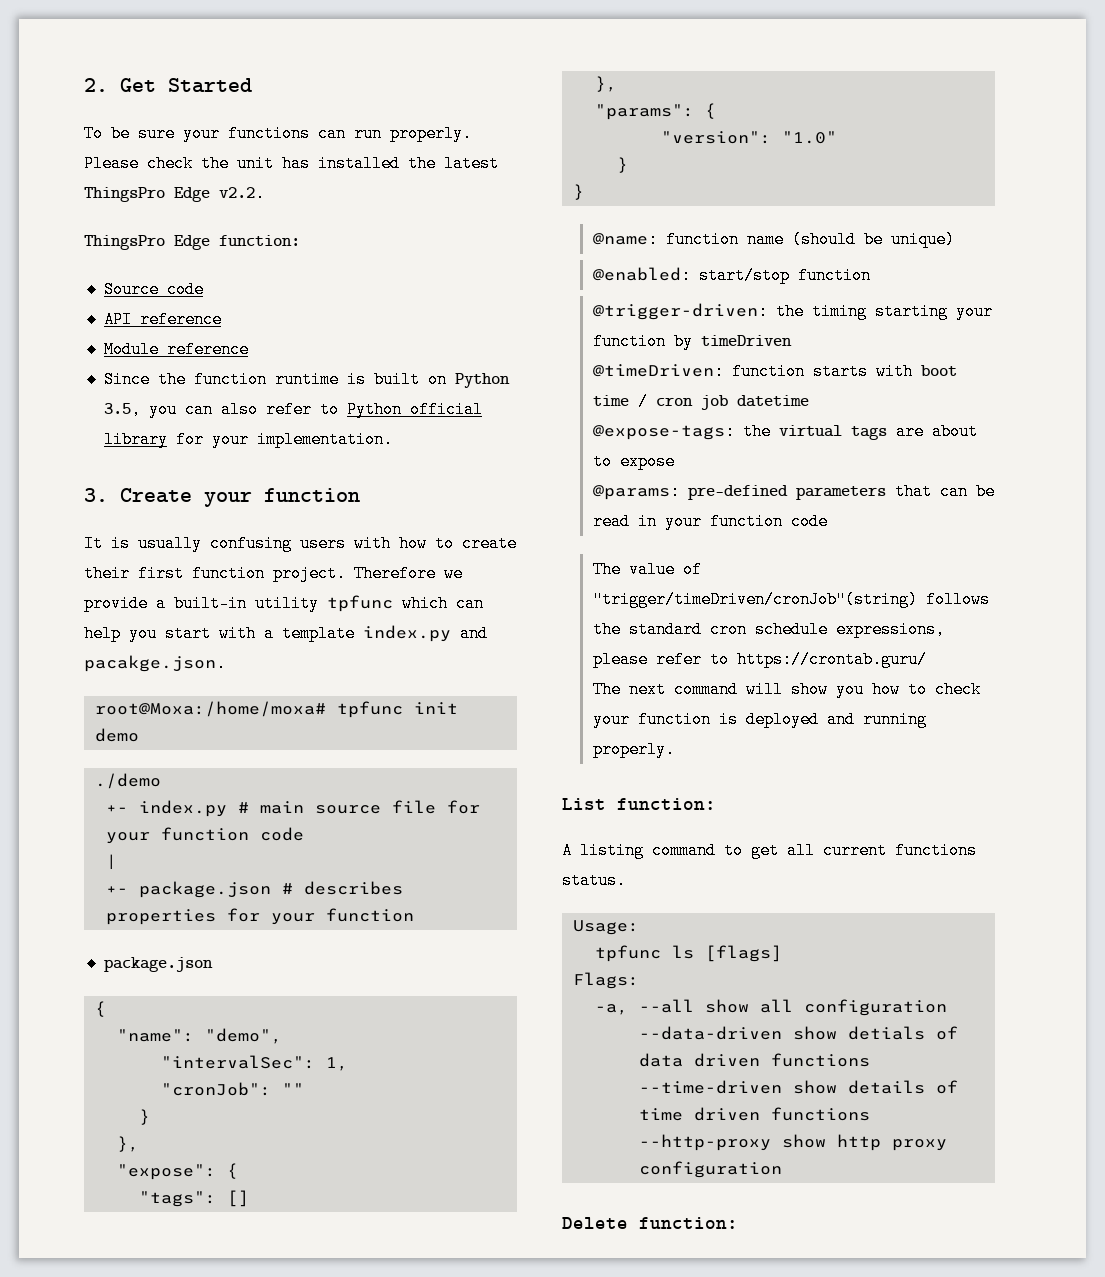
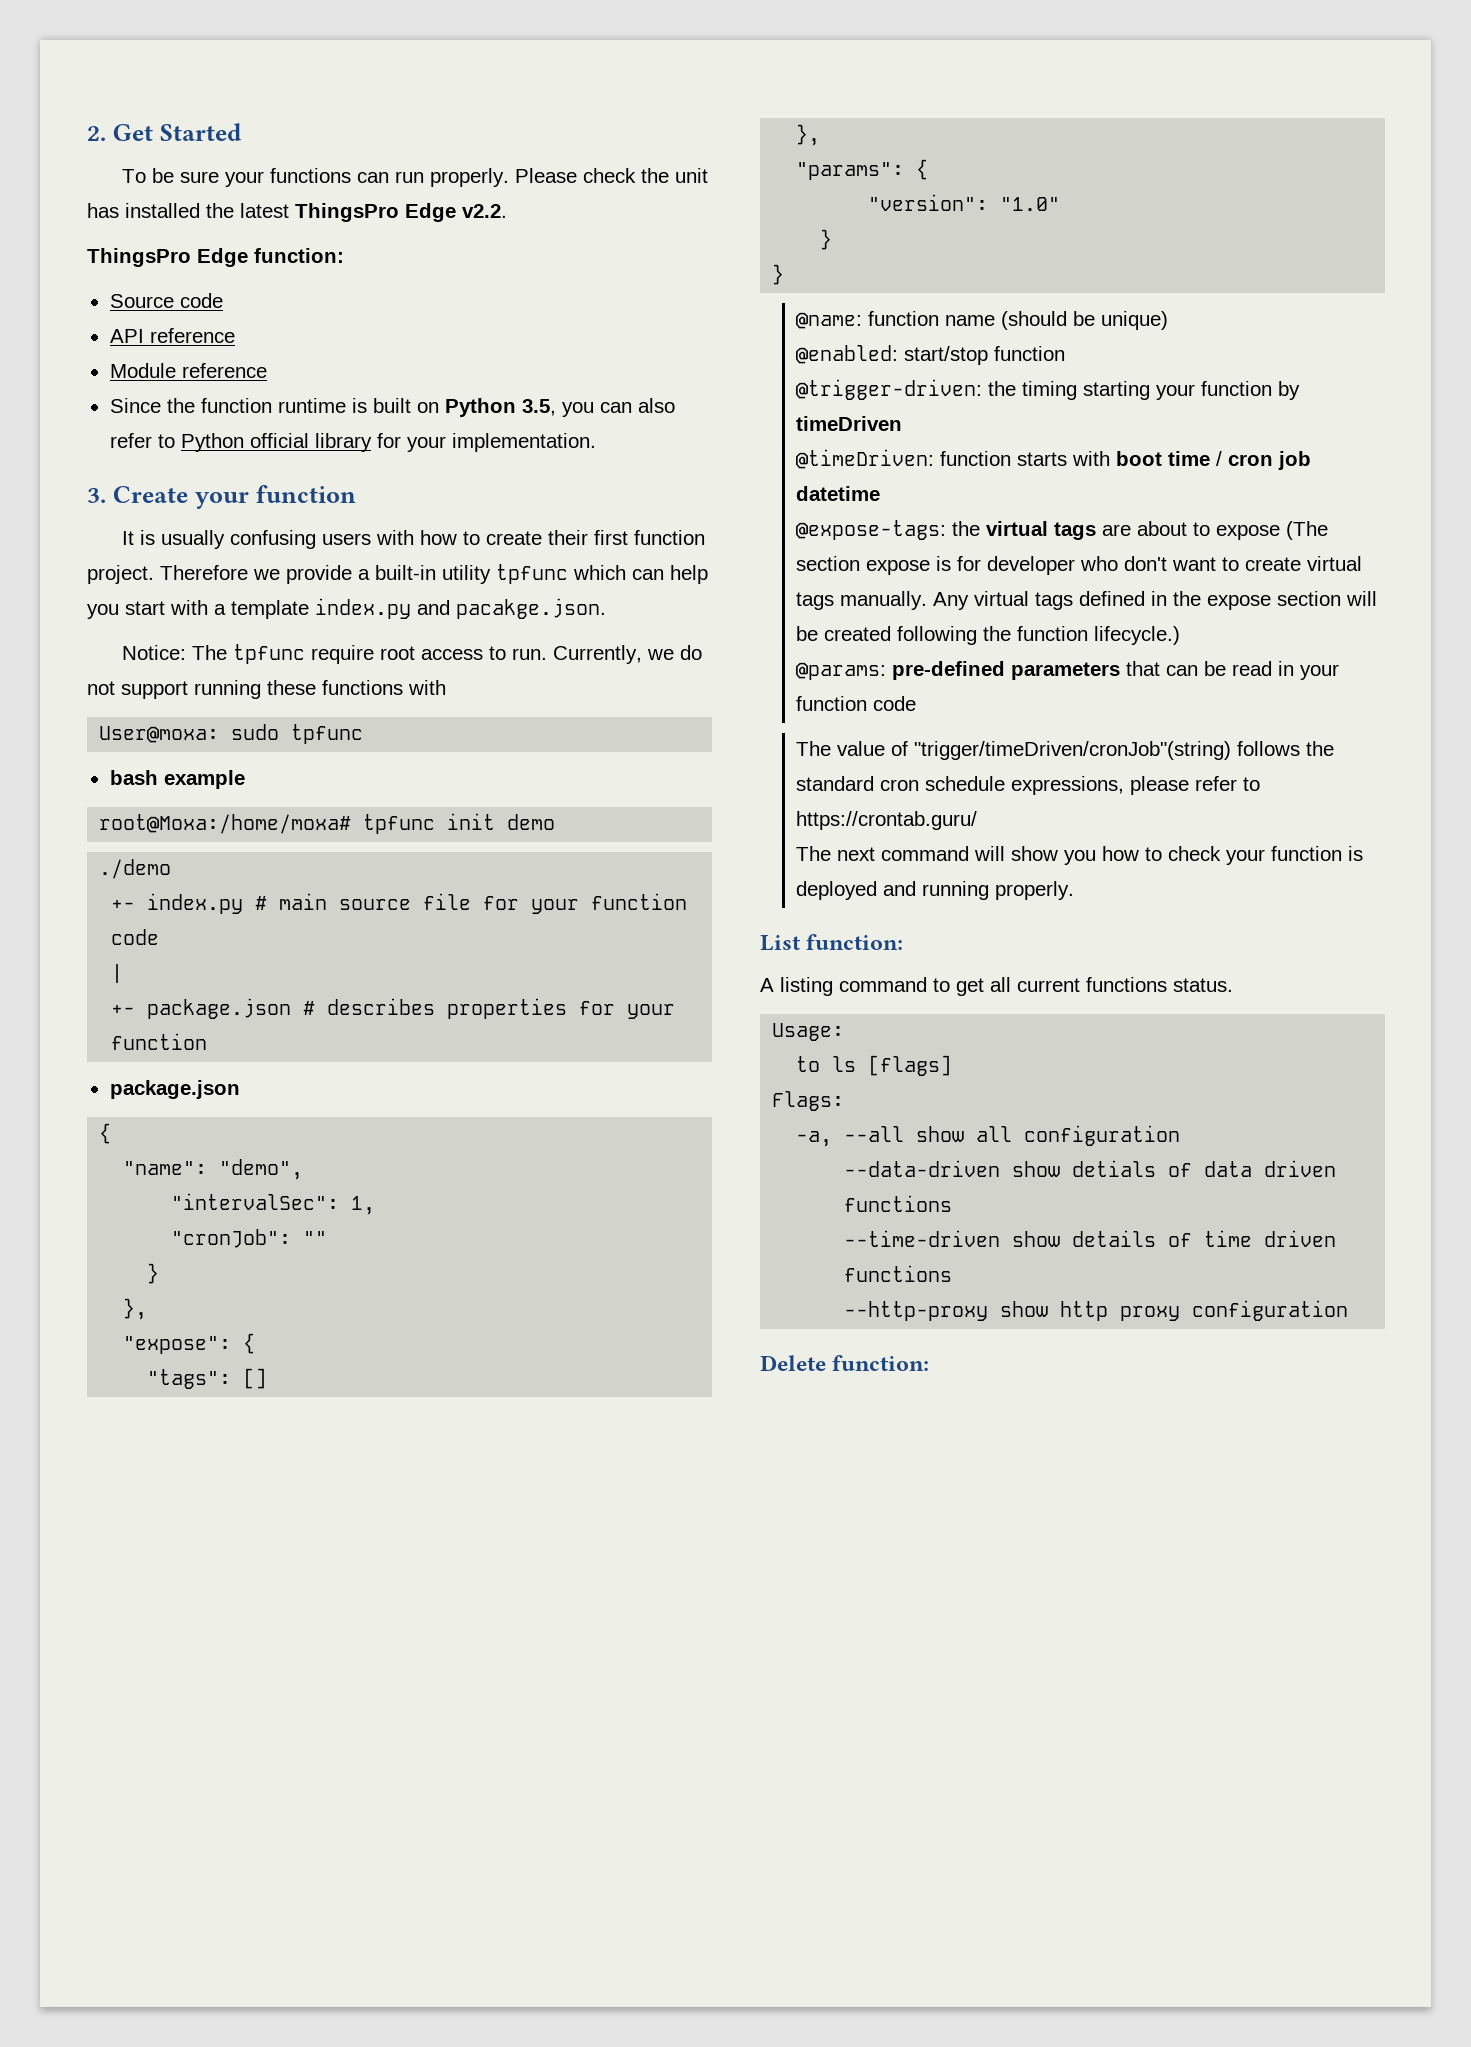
(226, 663) none -> [122,644,703,664] [87,680,446,699] [99,724,364,744] [109,770,245,789] // Notice: The tpfunc require root access to run. Currently, we do not support running these functions with // User@moxa: sudo tpfunc // bash example
(675, 461) none -> [1285,521,1328,540] [795,556,1362,575] [795,591,1377,610] [795,626,1180,645] (The section expose is for developer who don't want to create virtual tags manually. Any virtual tags defined in the expose section will be created following the function lifecycle.)
[594,945,661,962] tpfunc -> [796,1056,821,1072] to

